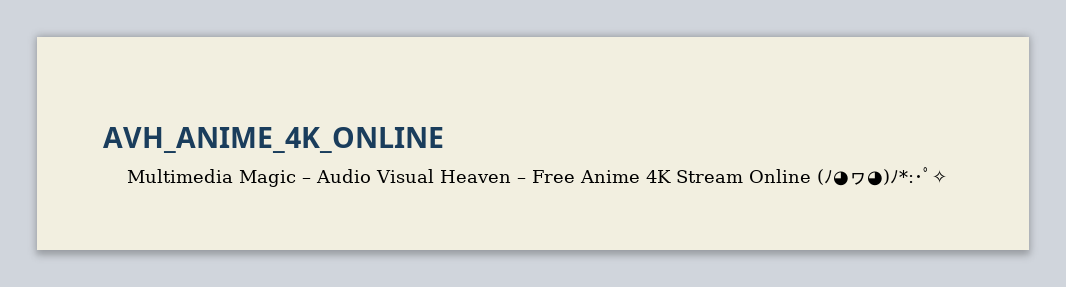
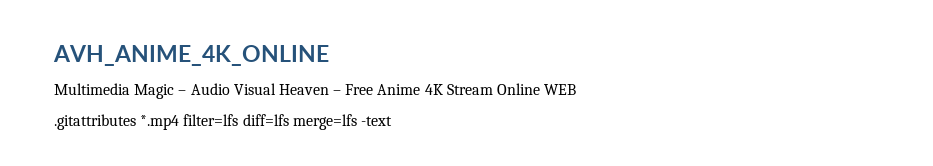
[817,167,948,186] (ﾉ◕ヮ◕)ﾉ*:･ﾟ✧ -> [544,84,577,95] [54,114,392,130] WEB // .gitattributes *.mp4 filter=lfs diff=lfs merge=lfs -text

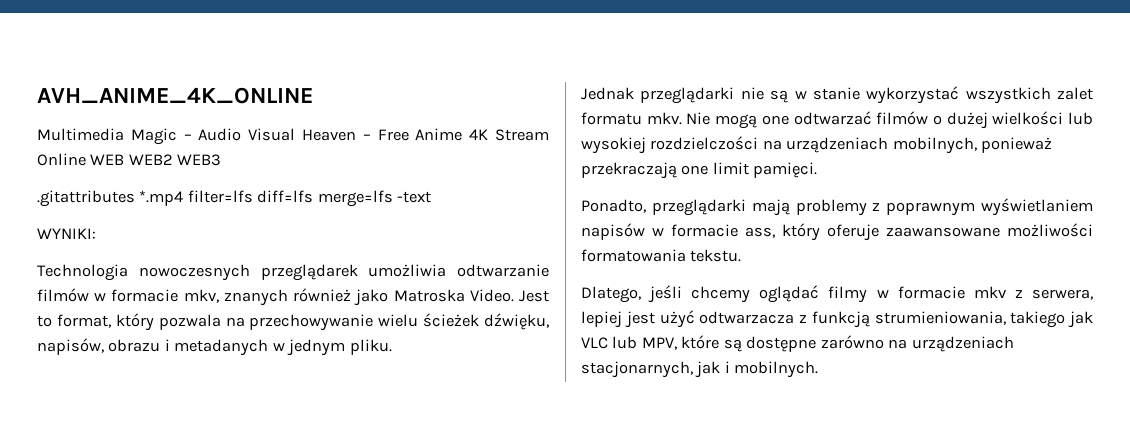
(577, 89) none -> [128,154,222,166] WEB2 WEB3
(392, 121) none -> [37,228,96,239] [37,264,549,281] [37,288,549,306] [37,313,549,331] [37,338,392,356] [581,86,1093,104] [581,111,1093,129] [581,136,1053,154] [581,162,818,179] [581,198,1093,216] [581,223,1093,241] [581,249,742,262] [581,285,1093,303] [581,310,1093,328] [581,335,1014,352] [581,361,819,378] // WYNIKI: // Technologia nowoczesnych przeglądarek umożliwia odtwarzanie filmów w formacie mkv, znanych również jako Matroska Video. Jest to format, który pozwala na przechowywanie wielu ścieżek dźwięku, napisów, obrazu i metadanych w jednym pliku. // Jednak przeglądarki nie są w stanie wykorzystać wszystkich zalet formatu mkv. Nie mogą one odtwarzać filmów o dużej wielkości lub wysokiej rozdzielczości na urządzeniach mobilnych, ponieważ przekraczają one limit pamięci. // Ponadto, przeglądarki mają problemy z poprawnym wyświetlaniem napisów w formacie ass, który oferuje zaawansowane możliwości formatowania tekstu. // Dlatego, jeśli chcemy oglądać filmy w formacie mkv z serwera, lepiej jest użyć odtwarzacza z funkcją strumieniowania, takiego jak VLC lub MPV, które są dostępne zarówno na urządzeniach stacjonarnych, jak i mobilnych.

